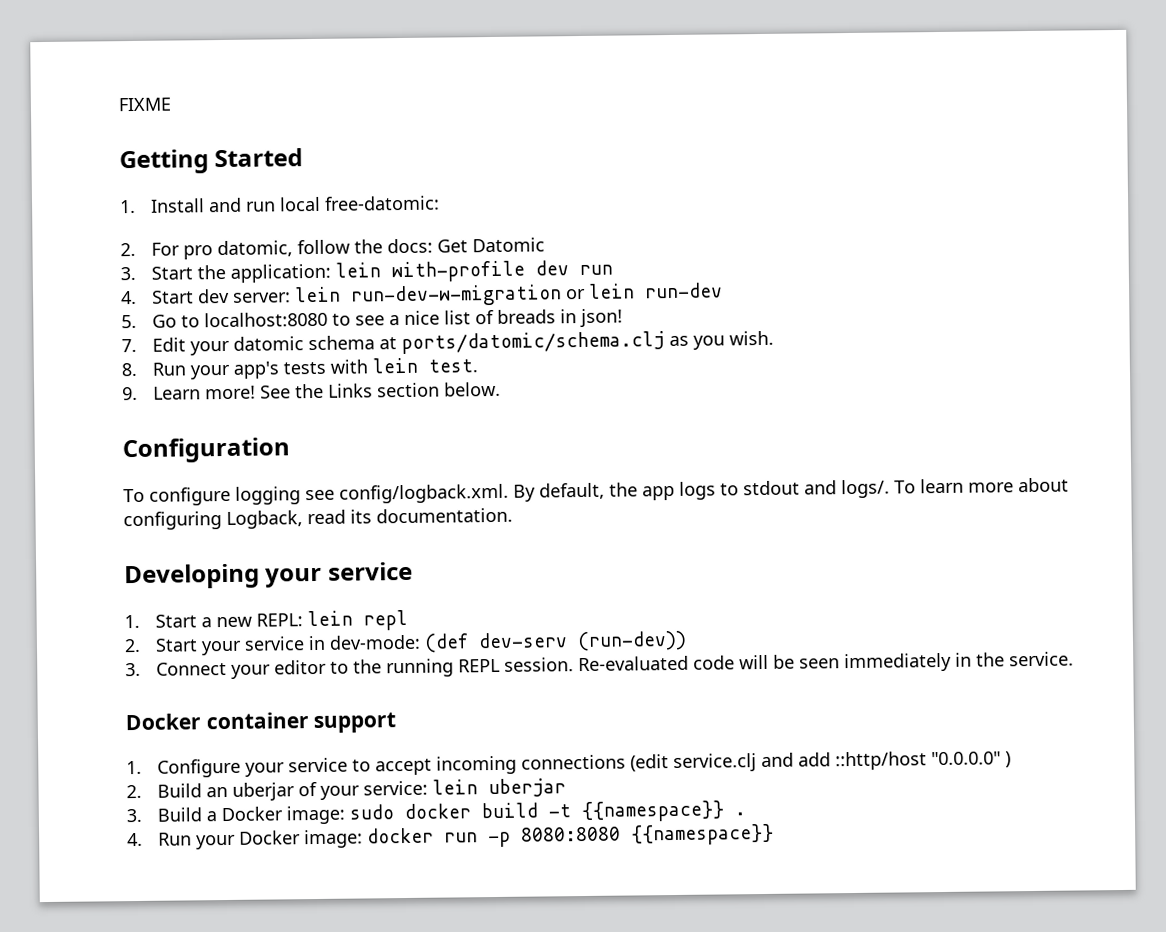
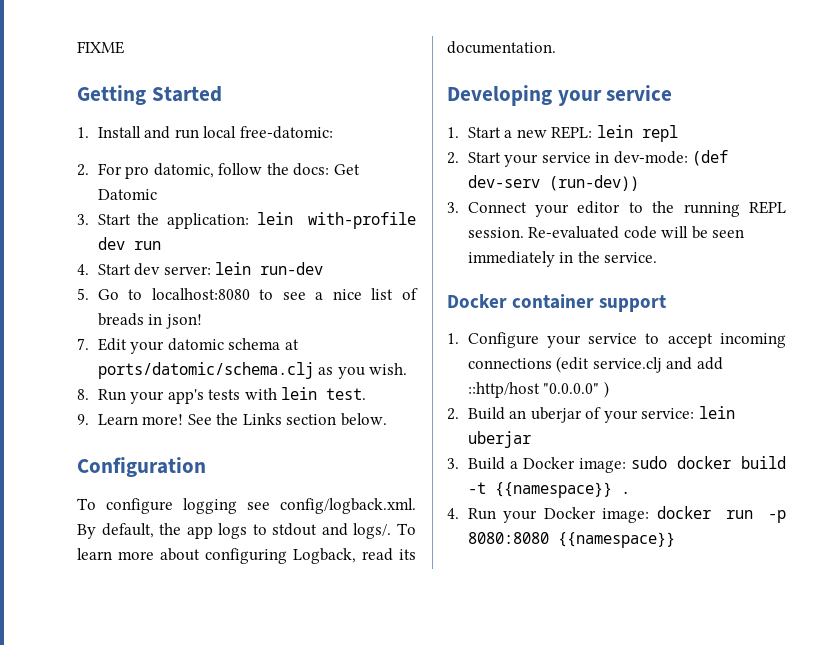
[349,283,635,307] run-dev-w-migration or lein -> (252, 268) none

